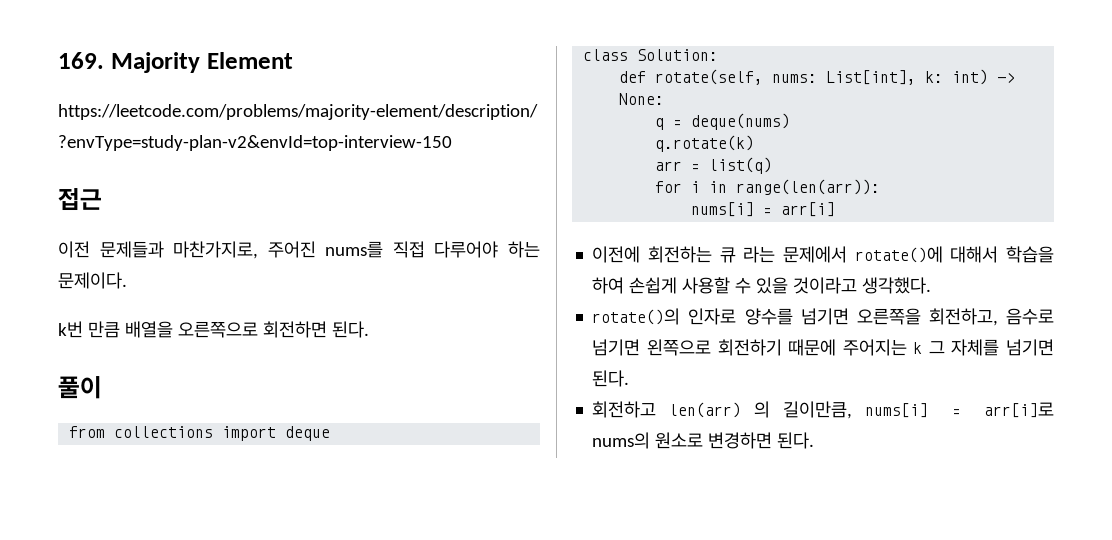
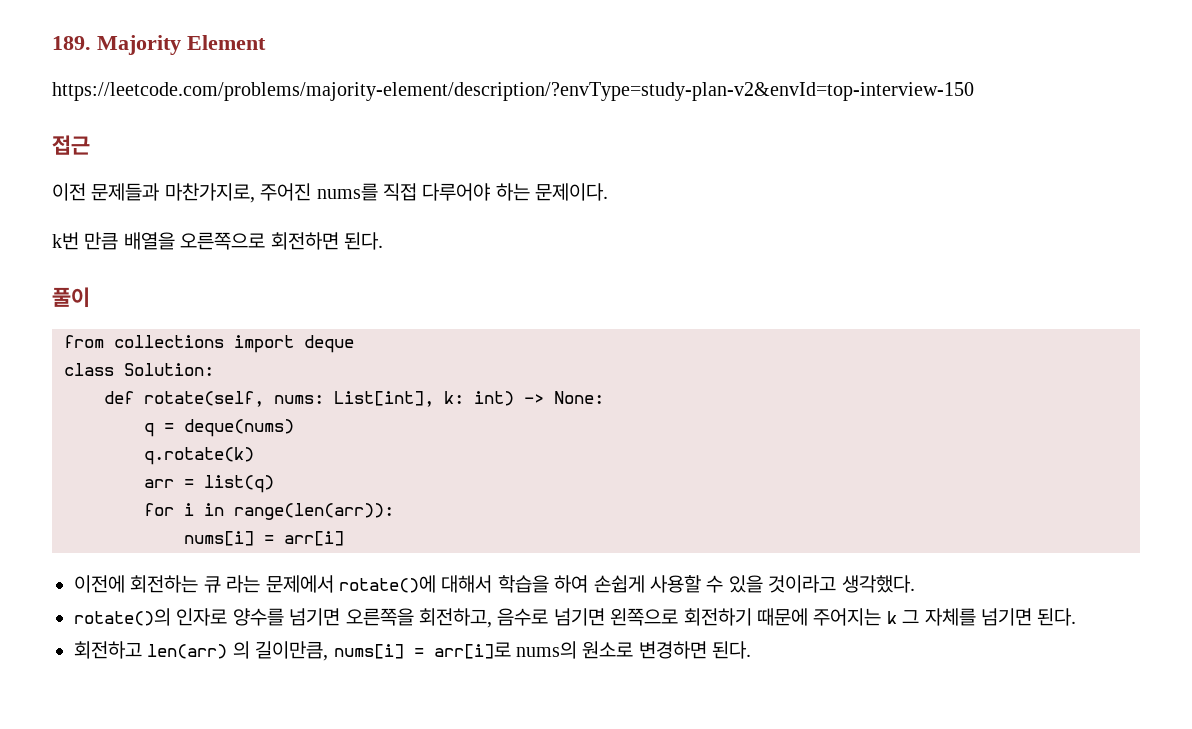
[58,52,104,69] 169. -> [52,36,91,50] 189.

